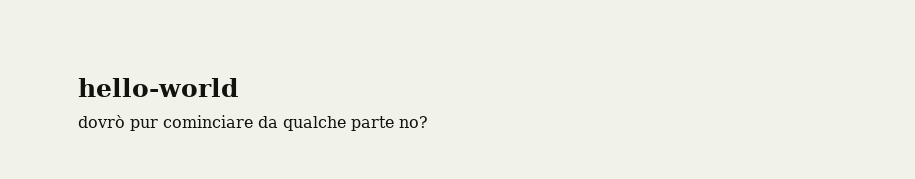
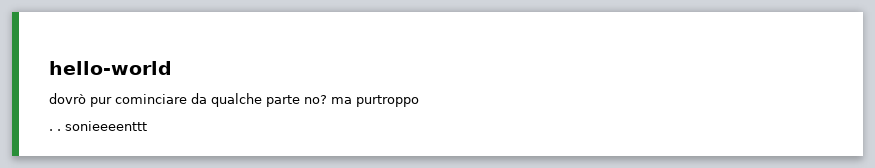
(428, 122) none -> [331,95,419,107] [49,121,147,131] ma purtroppo // . . sonieeeenttt

